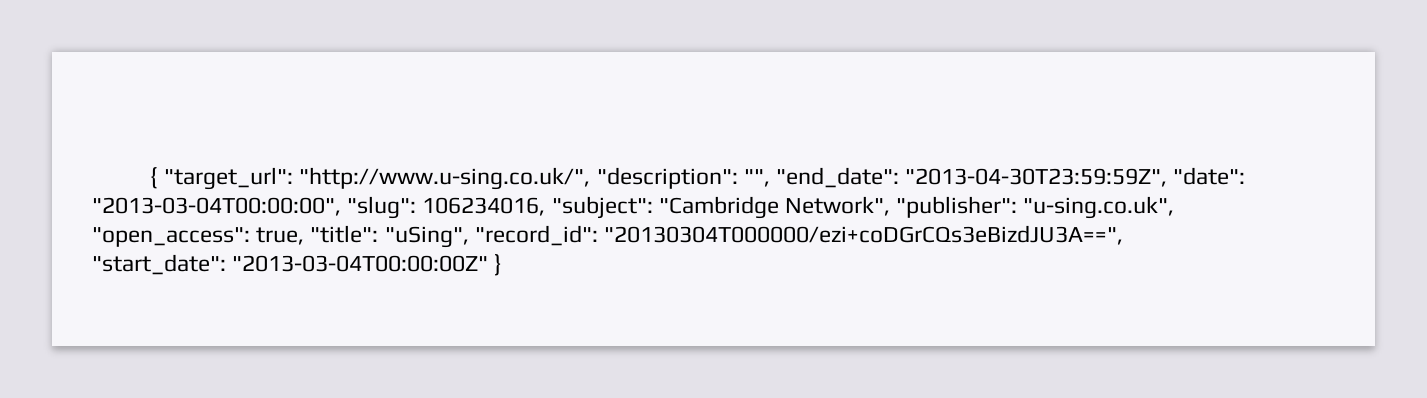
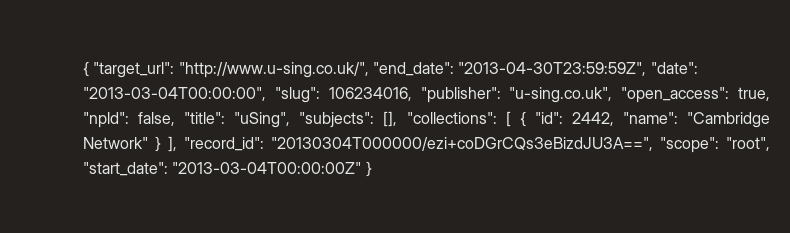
[596,167,770,189] "description": "", -> (369, 70) none
[551,196,891,219] "subject": "Cambridge Network", -> (412, 94) none
[310,225,1124,248] "title": "uSing", "record_id": "20130304T000000/ezi+coDGrCQs3eBizdJU3A==", -> [83,111,770,128] [83,136,770,153] "npld": false, "title": "uSing", "subjects": [], "collections": [ { "id": 2442, "name": "Cambridge Network" } ], "record_id": "20130304T000000/ezi+coDGrCQs3eBizdJU3A==", "scope": "root",

